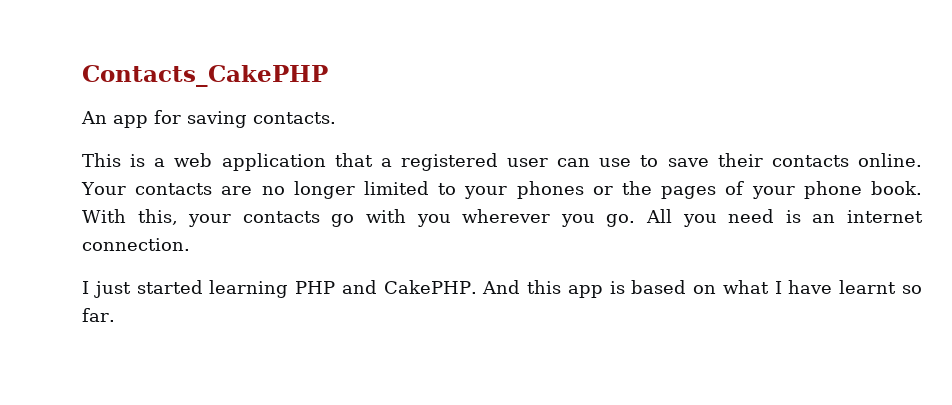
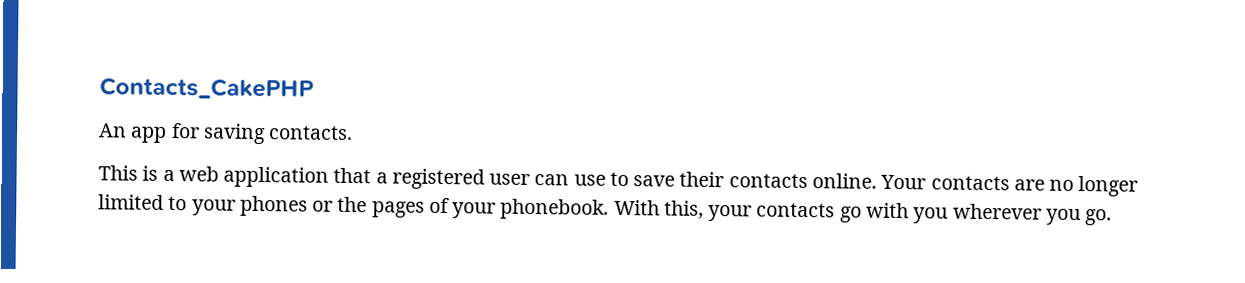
[803,181,922,199] phone book. -> [500,198,610,220] phonebook.
[646,209,924,227] [82,238,190,251] [82,280,923,298] [82,308,115,322] All you need is an internet connection. // I just started learning PHP and CakePHP. And this app is based on what I have learnt so far. -> (1113, 217) none

